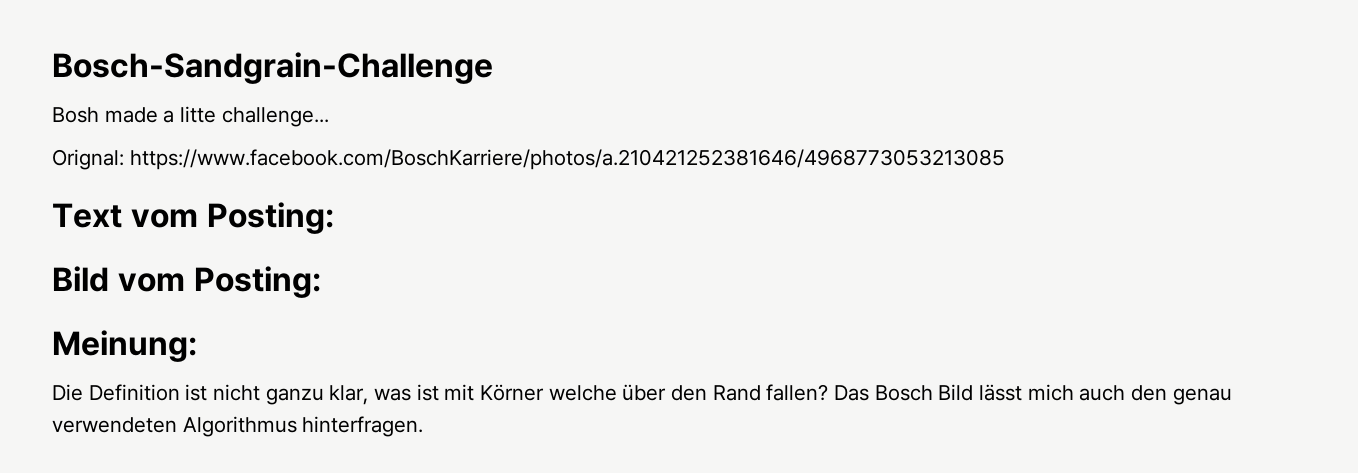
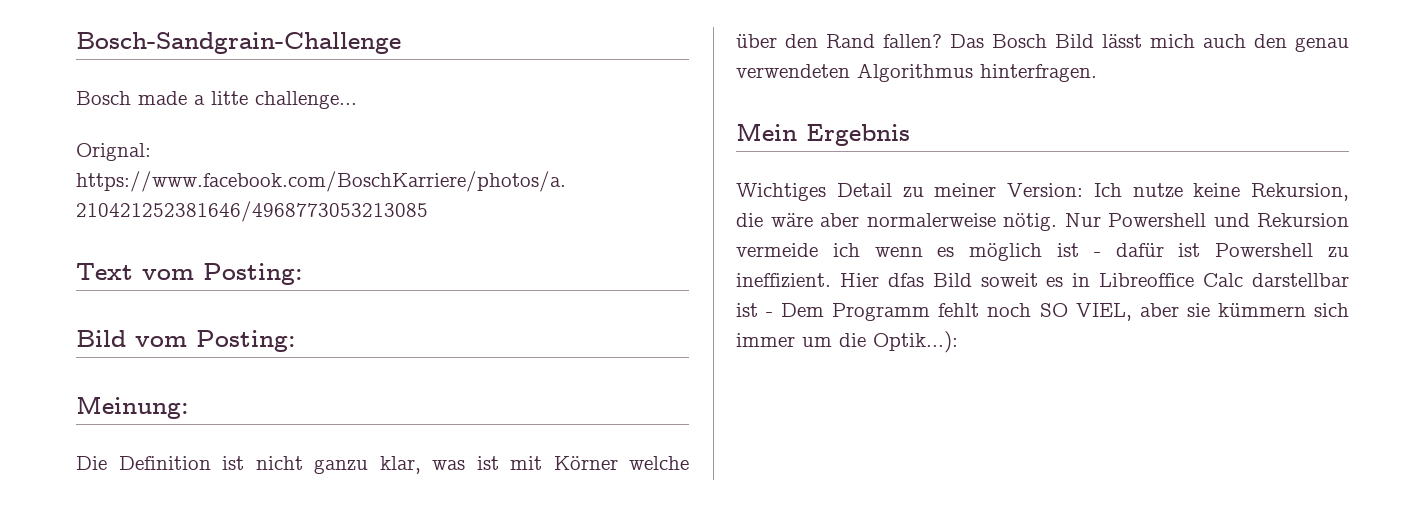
[52,107,99,123] Bosh -> [76,91,131,105] Bosch
(424, 426) none -> [736,123,910,146] [736,183,1349,201] [736,213,1349,231] [736,243,1349,261] [736,273,1349,288] [736,303,1349,321] [736,331,958,353] // Mein Ergebnis // Wichtiges Detail zu meiner Version: Ich nutze keine Rekursion, die wäre aber normalerweise nötig. Nur Powershell und Rekursion vermeide ich wenn es möglich ist - dafür ist Powershell zu ineffizient. Hier dfas Bild soweit es in Libreoffice Calc darstellbar ist - Dem Programm fehlt noch SO VIEL, aber sie kümmern sich immer um die Optik...):

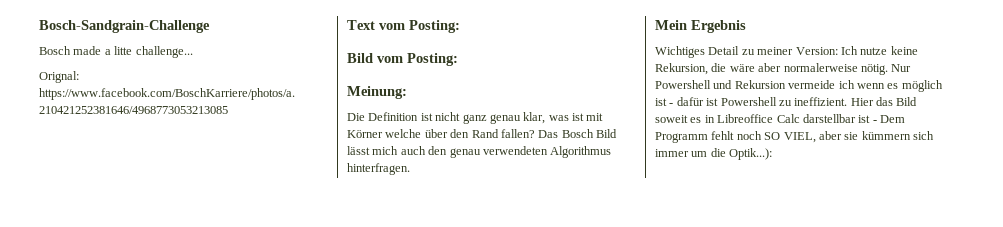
[314,459,368,474] ganzu -> [462,114,521,124] ganz genau
[887,273,924,287] dfas -> [876,97,893,106] das

